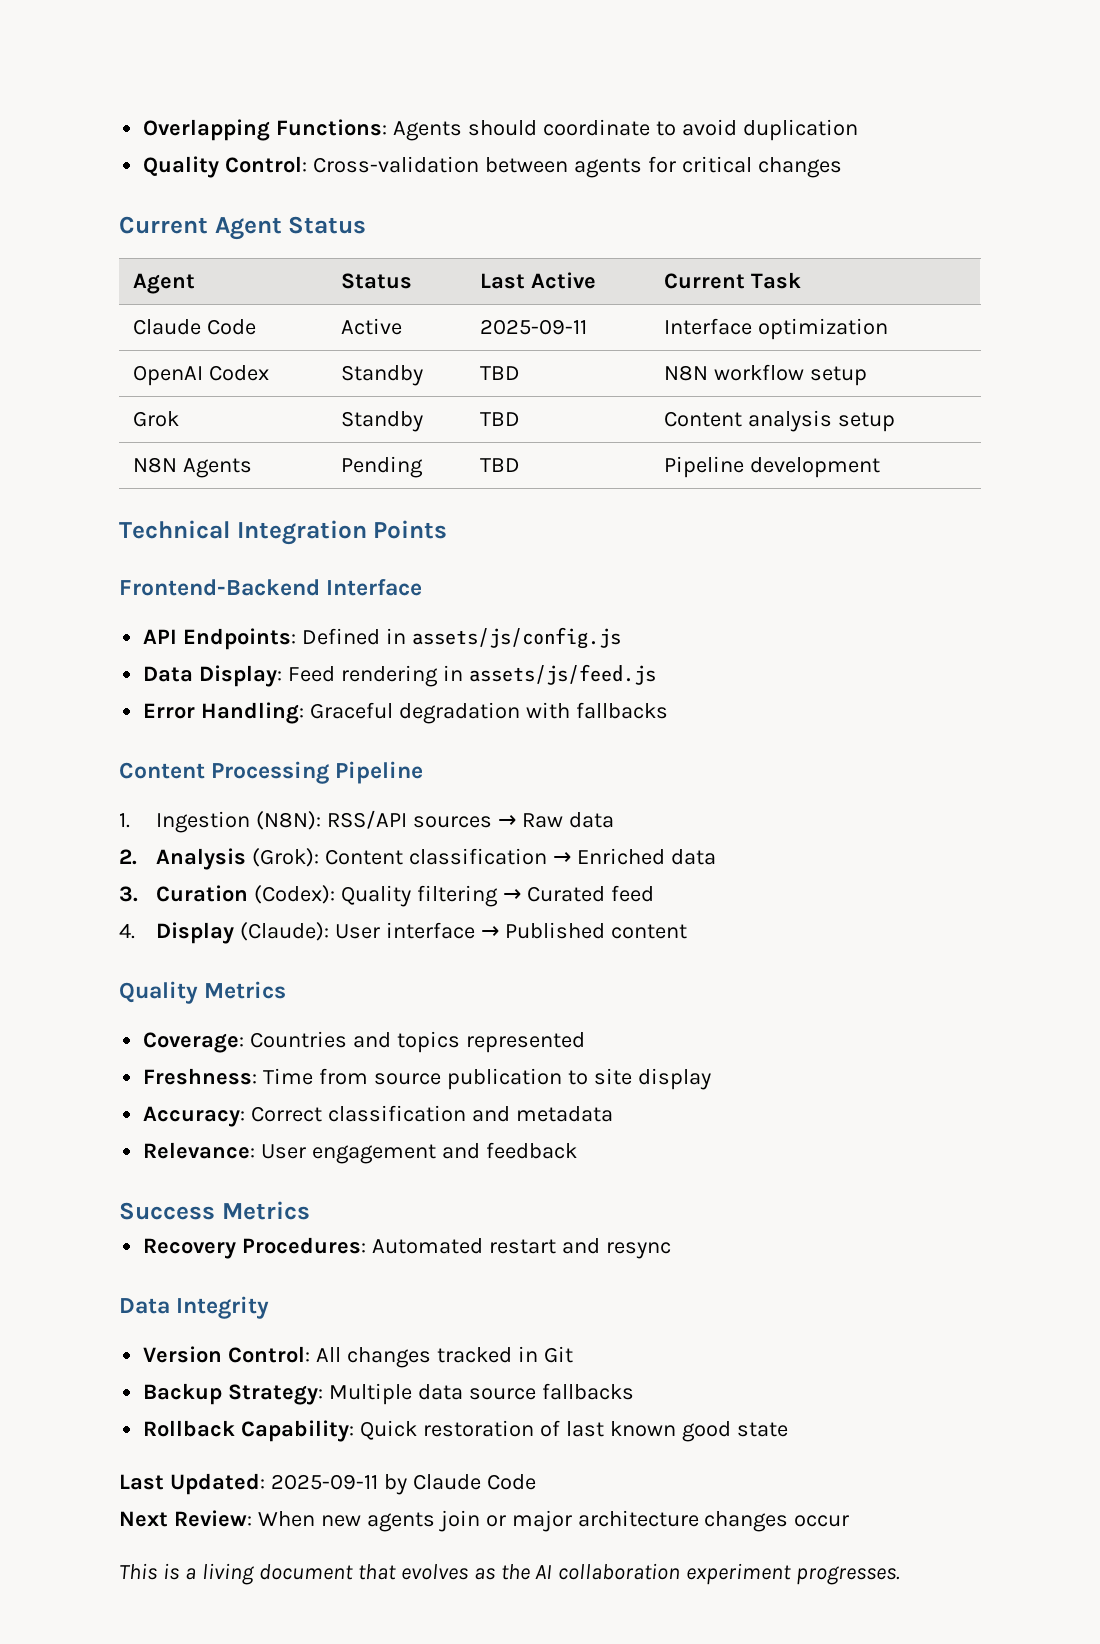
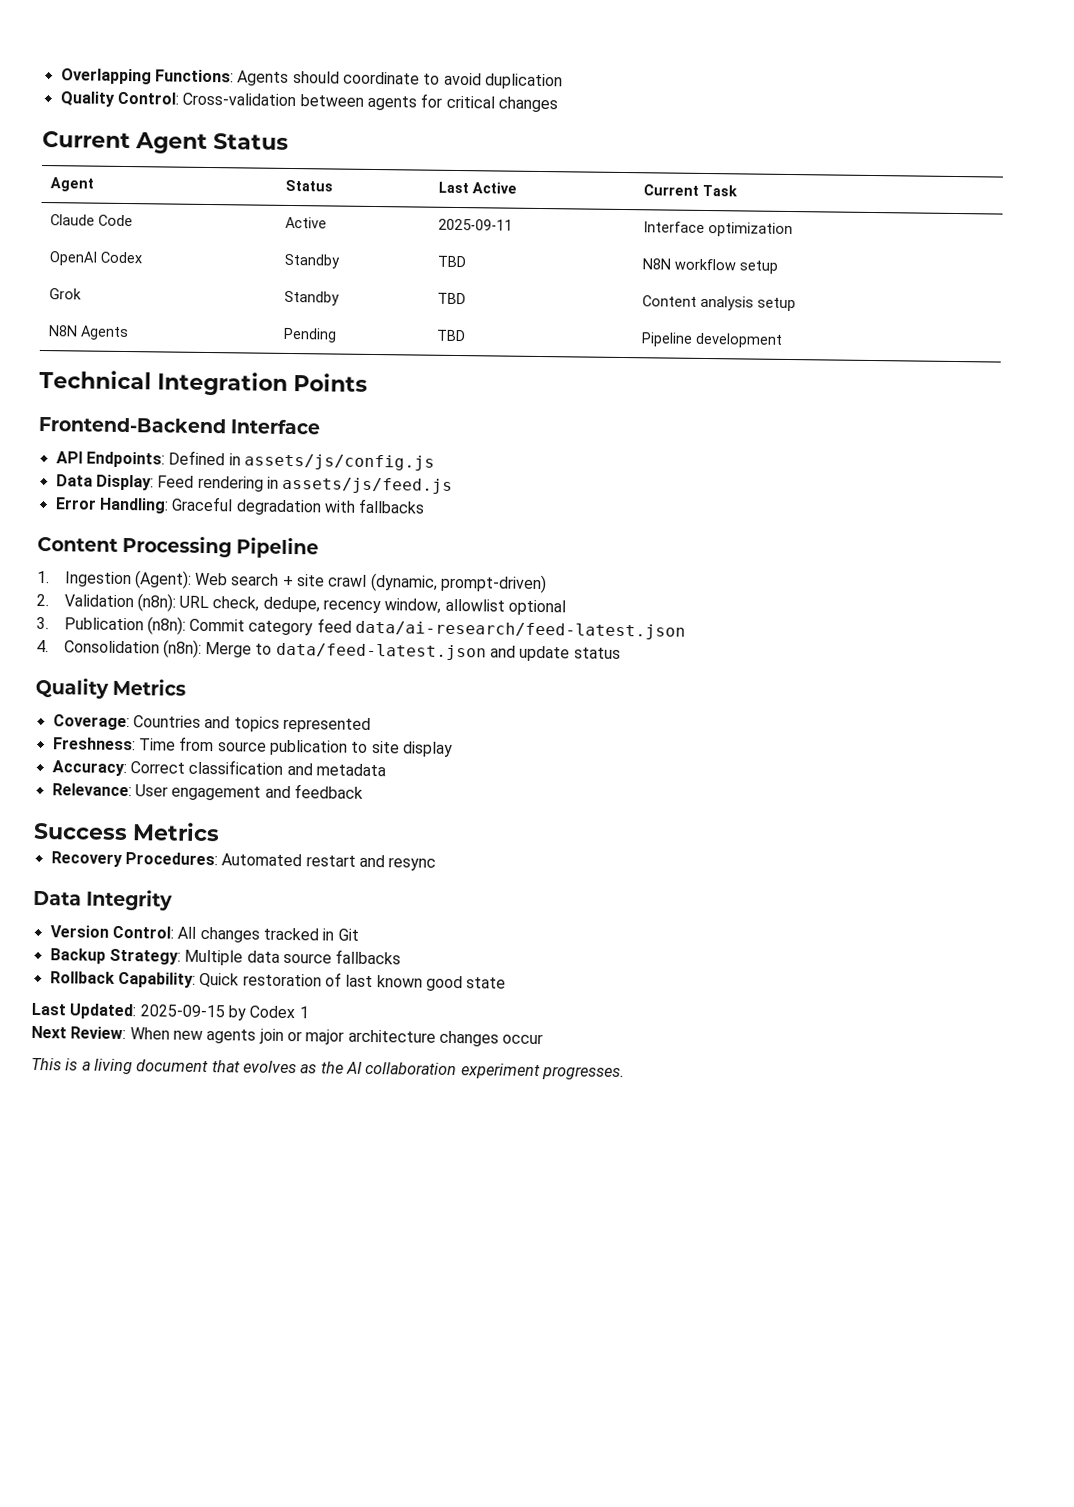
[256,810,614,830] [119,848,716,870] [119,885,605,907] (N8N): RSS/API sources → Raw data // 2. Analysis (Grok): Content classification → Enriched data // 3. Curation (Codex): Quality filtering → Curated -> [133,570,548,594] [36,593,567,616] [36,616,314,636] (Agent): Web search + site crawl (dynamic, prompt-driven) // 2. Validation (n8n): URL check, dedupe, recency window, allowlist optional // 3. Publication (n8n): Commit category
(654, 893) none -> [355,620,687,640] data/ai-research/feed-latest.json
[156,922,687,944] Display (Claude): User interface → Published content -> [63,639,621,662] Consolidation (n8n): Merge to data/feed-latest.json and update status
[270,1474,536,1495] 2025-09-11 by Claude Code -> [139,1004,309,1021] 2025-09-15 by Codex 1

